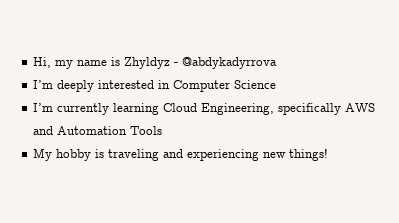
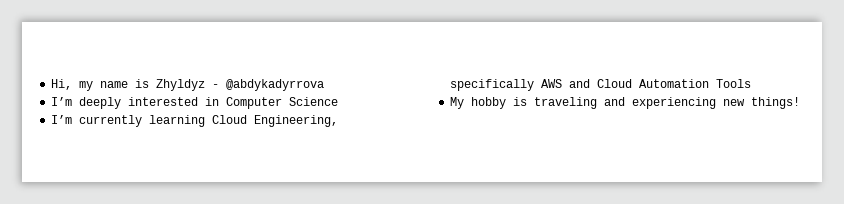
(54, 130) none -> [597,79,633,88] Cloud

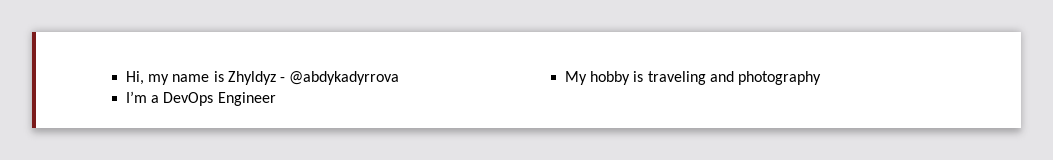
[79,97,339,109] [51,115,339,127] [450,79,752,91] deeply interested in Computer Science // I’m currently learning Cloud Engineering, specifically AWS and Cloud Automation Tools -> [151,92,276,106] a DevOps Engineer
[632,97,801,109] experiencing new things! -> [737,71,821,85] photography

